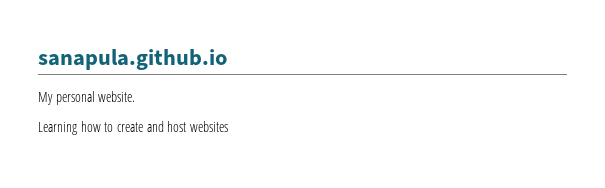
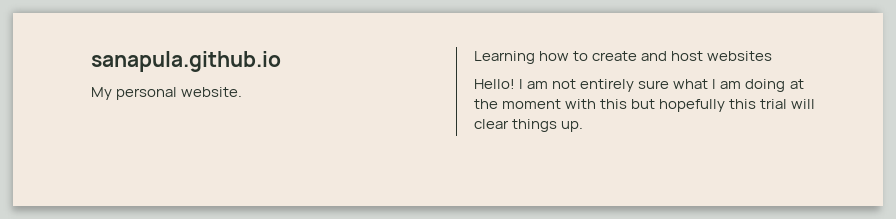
(228, 126) none -> [474,79,804,92] [474,99,816,112] [474,119,584,132] // Hello! I am not entirely sure what I am doing at the moment with this but hopefully this trial will clear things up.

